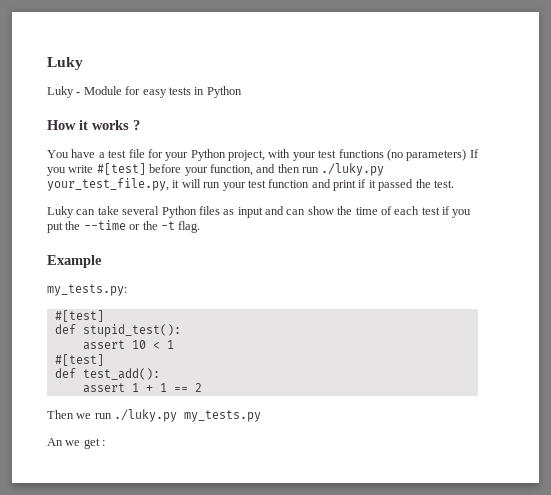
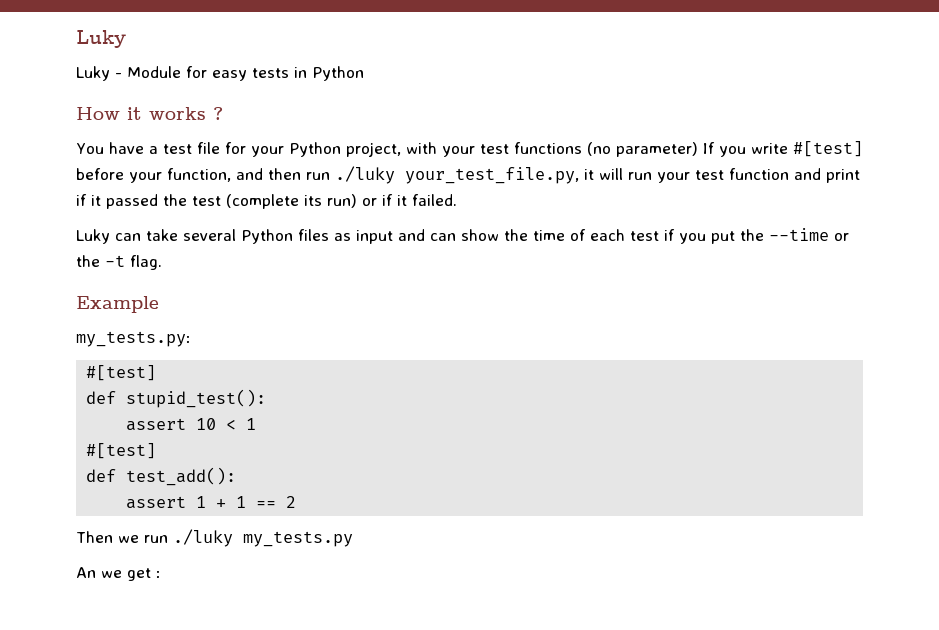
[406,149,467,161] parameters) -> [615,142,698,157] parameter)
[321,163,385,176] ./luky.py -> [335,166,395,184] ./luky
[433,180,454,188] test. -> [192,194,457,209] test (complete its run) or if it failed.
[114,409,178,422] ./luky.py -> [173,529,233,547] ./luky

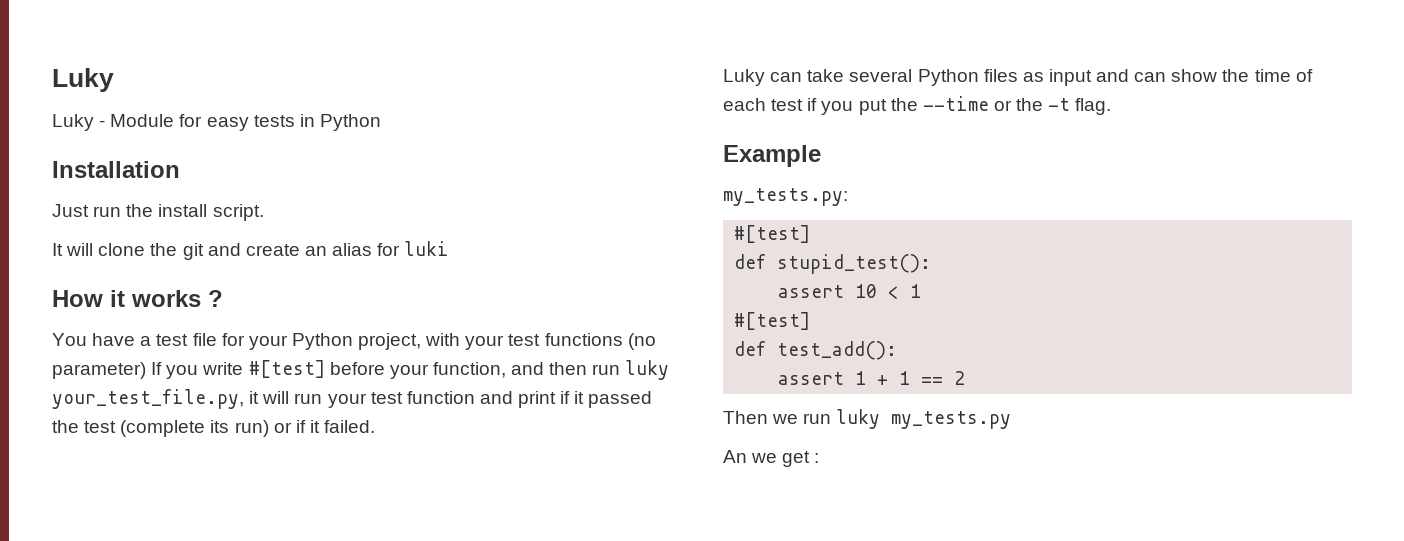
(364, 73) none -> [52,161,180,178] [52,204,264,221] [52,241,450,260] // Installation // Just run the install script. // It will clone the git and create an alias for luki
[335,166,395,184] ./luky -> [625,360,670,380] luky
[173,529,233,547] ./luky -> [836,409,881,429] luky

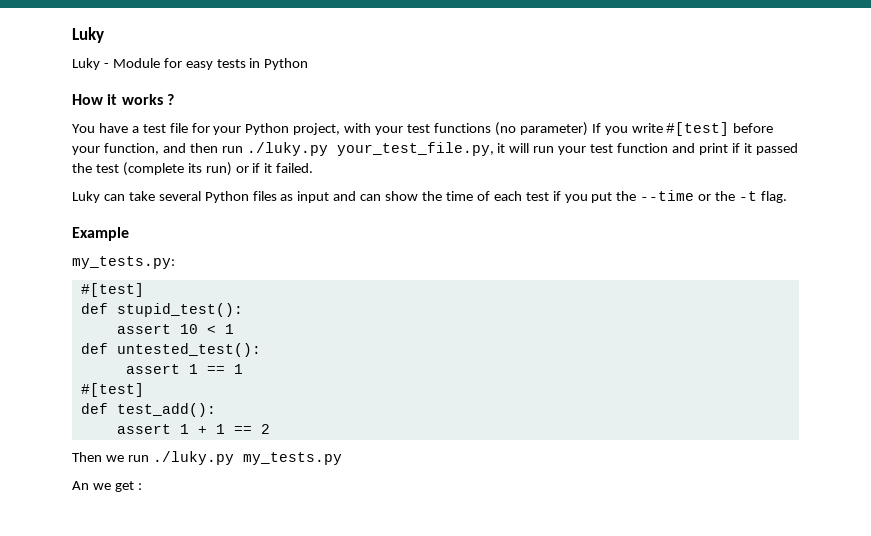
[52,161,180,178] [52,204,264,221] [52,241,450,260] // Installation // Just run the install script. // It will clone the git and create an alias for luki -> (309, 64) none
[625,360,670,380] luky -> [246,142,328,156] ./luky.py
(922, 291) none -> [80,343,261,357] [125,364,243,374] // def untested_test(): // assert 1 == 1
[836,409,881,429] luky -> [152,451,234,465] ./luky.py

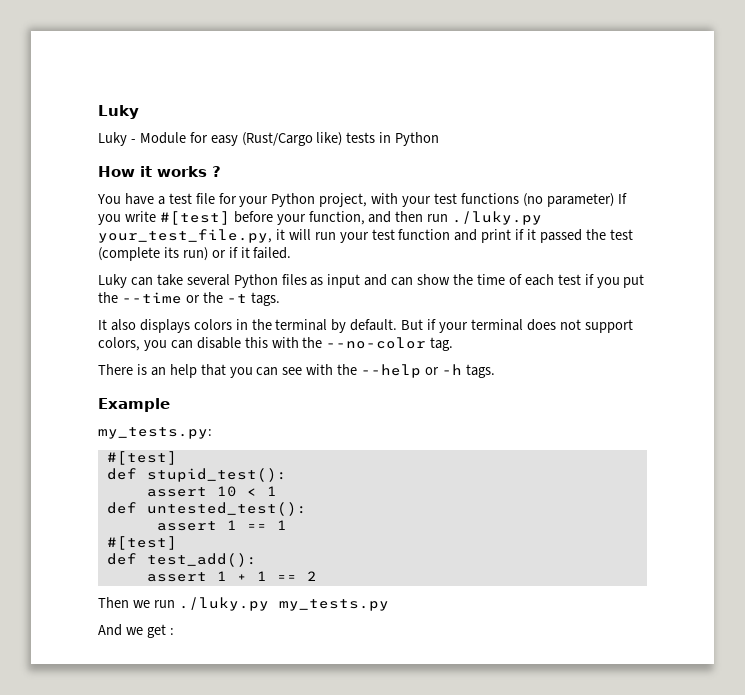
(213, 65) none -> [241,132,343,146] (Rust/Cargo like)
[760,191,787,203] flag. -> [250,292,280,306] [98,319,633,333] [98,337,454,351] [98,364,495,378] tags. // It also displays colors in the terminal by default. But if your terminal does not support colors, you can disable this with the --no-color tag. // There is an help that you can see with the --help or -h tags.
[72,481,89,490] An -> [98,624,122,636] And

